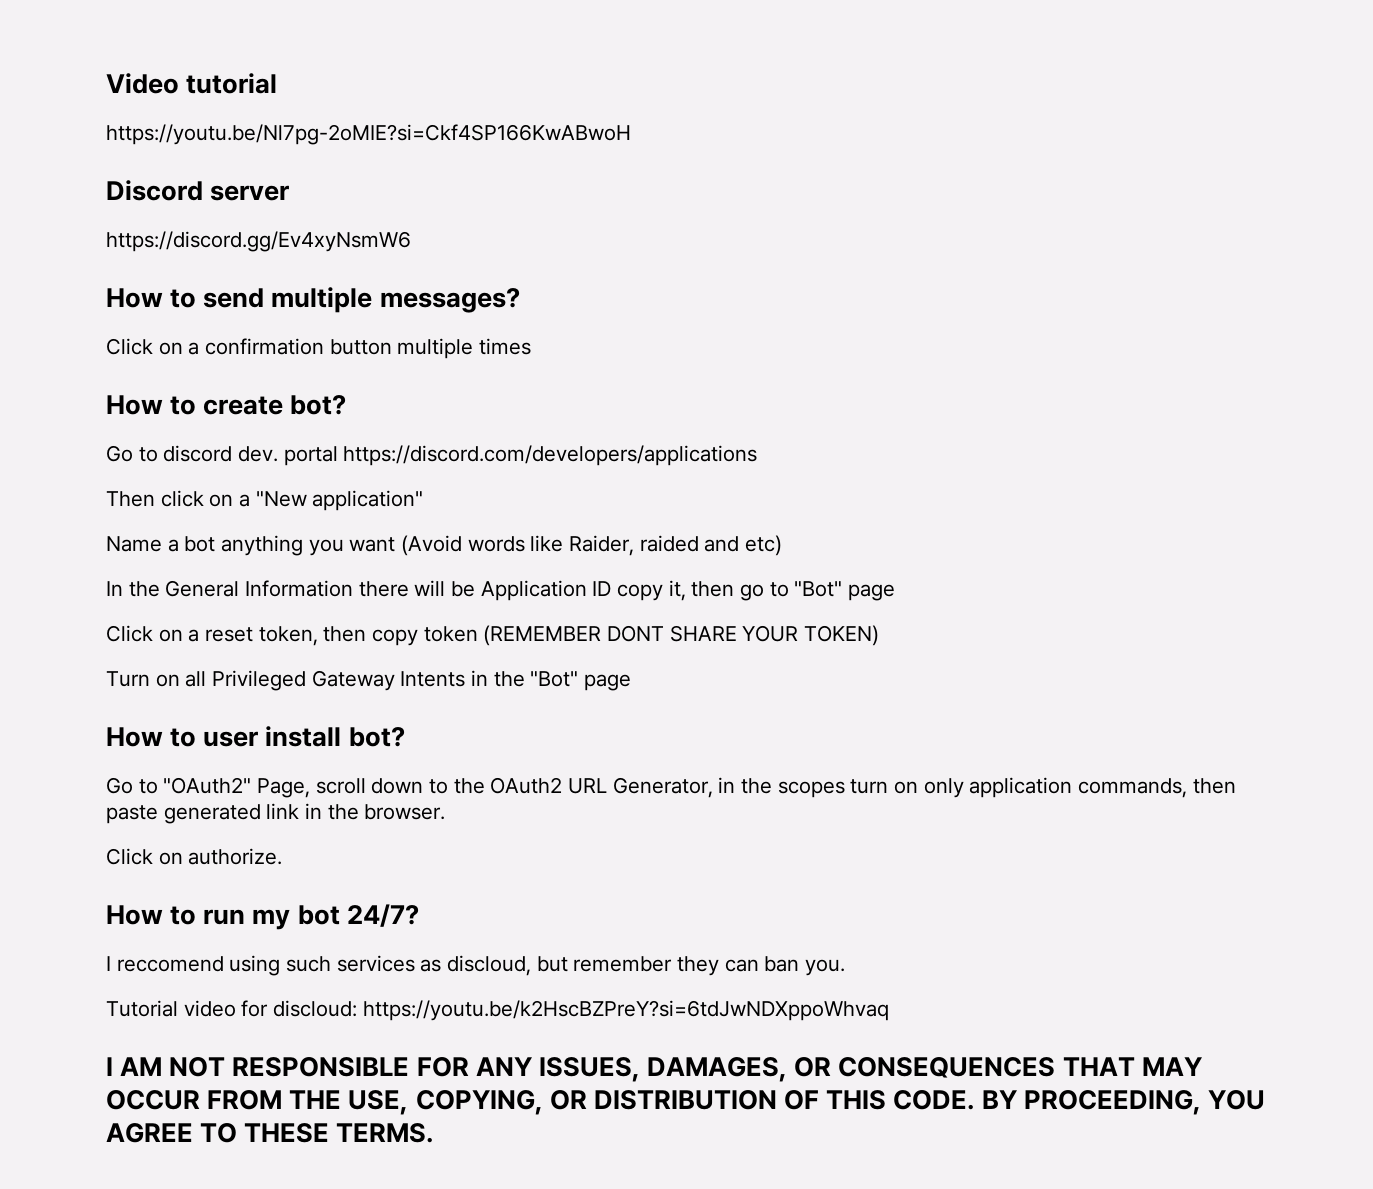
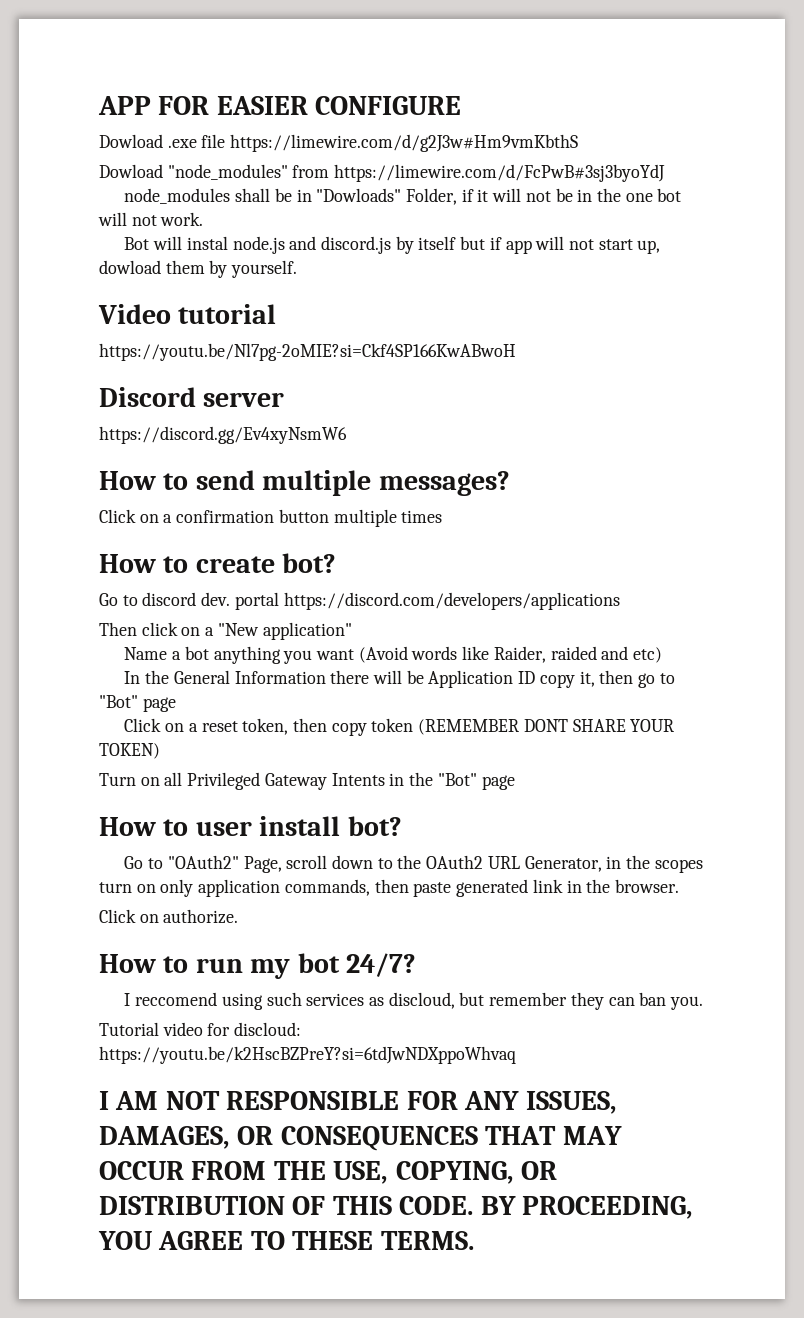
(106, 83) none -> [98,96,462,115] [99,134,579,152] [99,164,666,182] [124,188,682,205] [98,212,204,226] [124,236,661,254] [99,260,298,278] APP FOR EASIER CONFIGURE // Dowload .exe file https://limewire.com/d/g2J3w#Hm9vmKbthS // Dowload "node_modules" from https://limewire.com/d/FcPwB#3sj3byoYdJ // node_modules shall be in "Dowloads" Folder, if it will not be in the one bot will not work. // Bot will instal node.js and discord.js by itself but if app will not start up, dowload them by yourself. //

